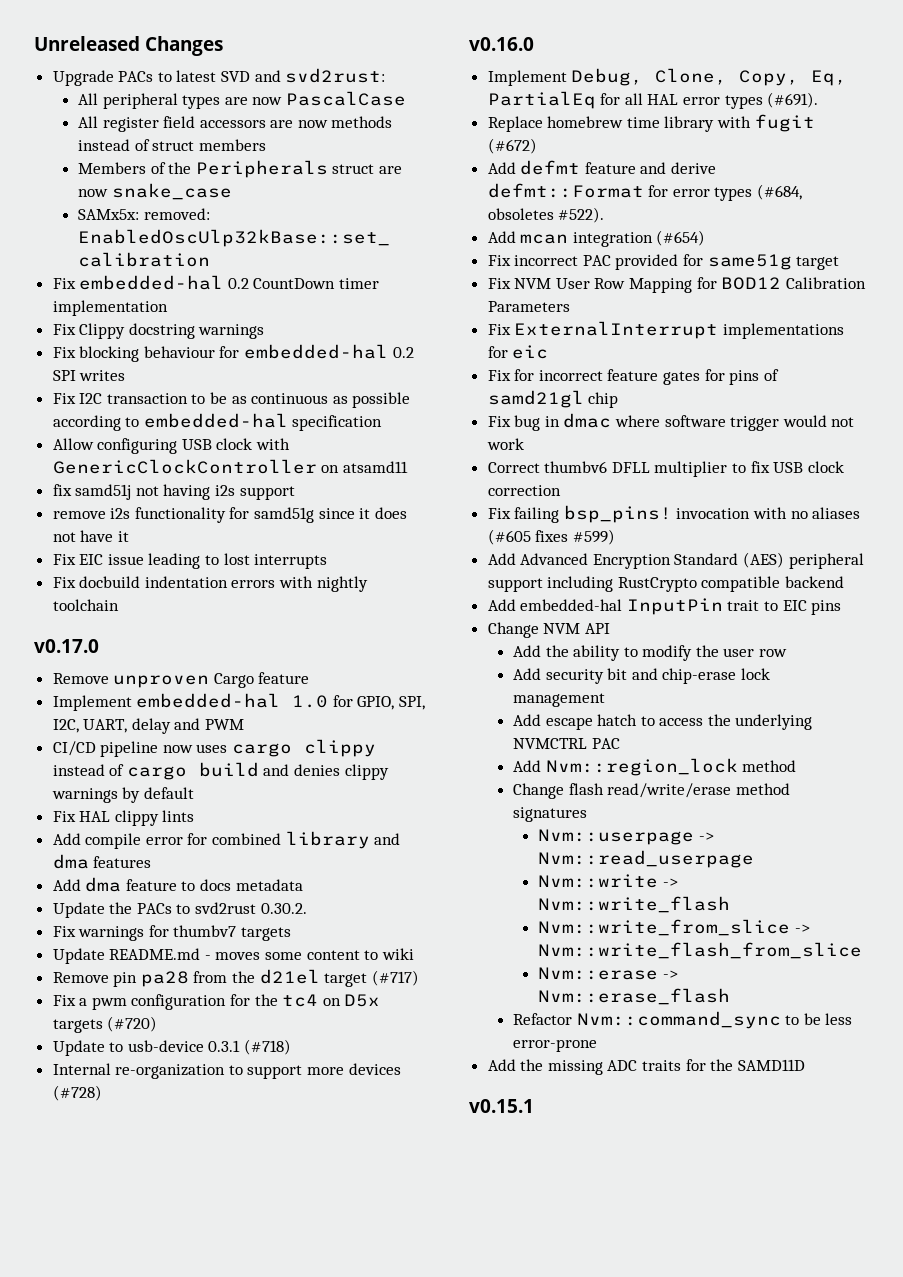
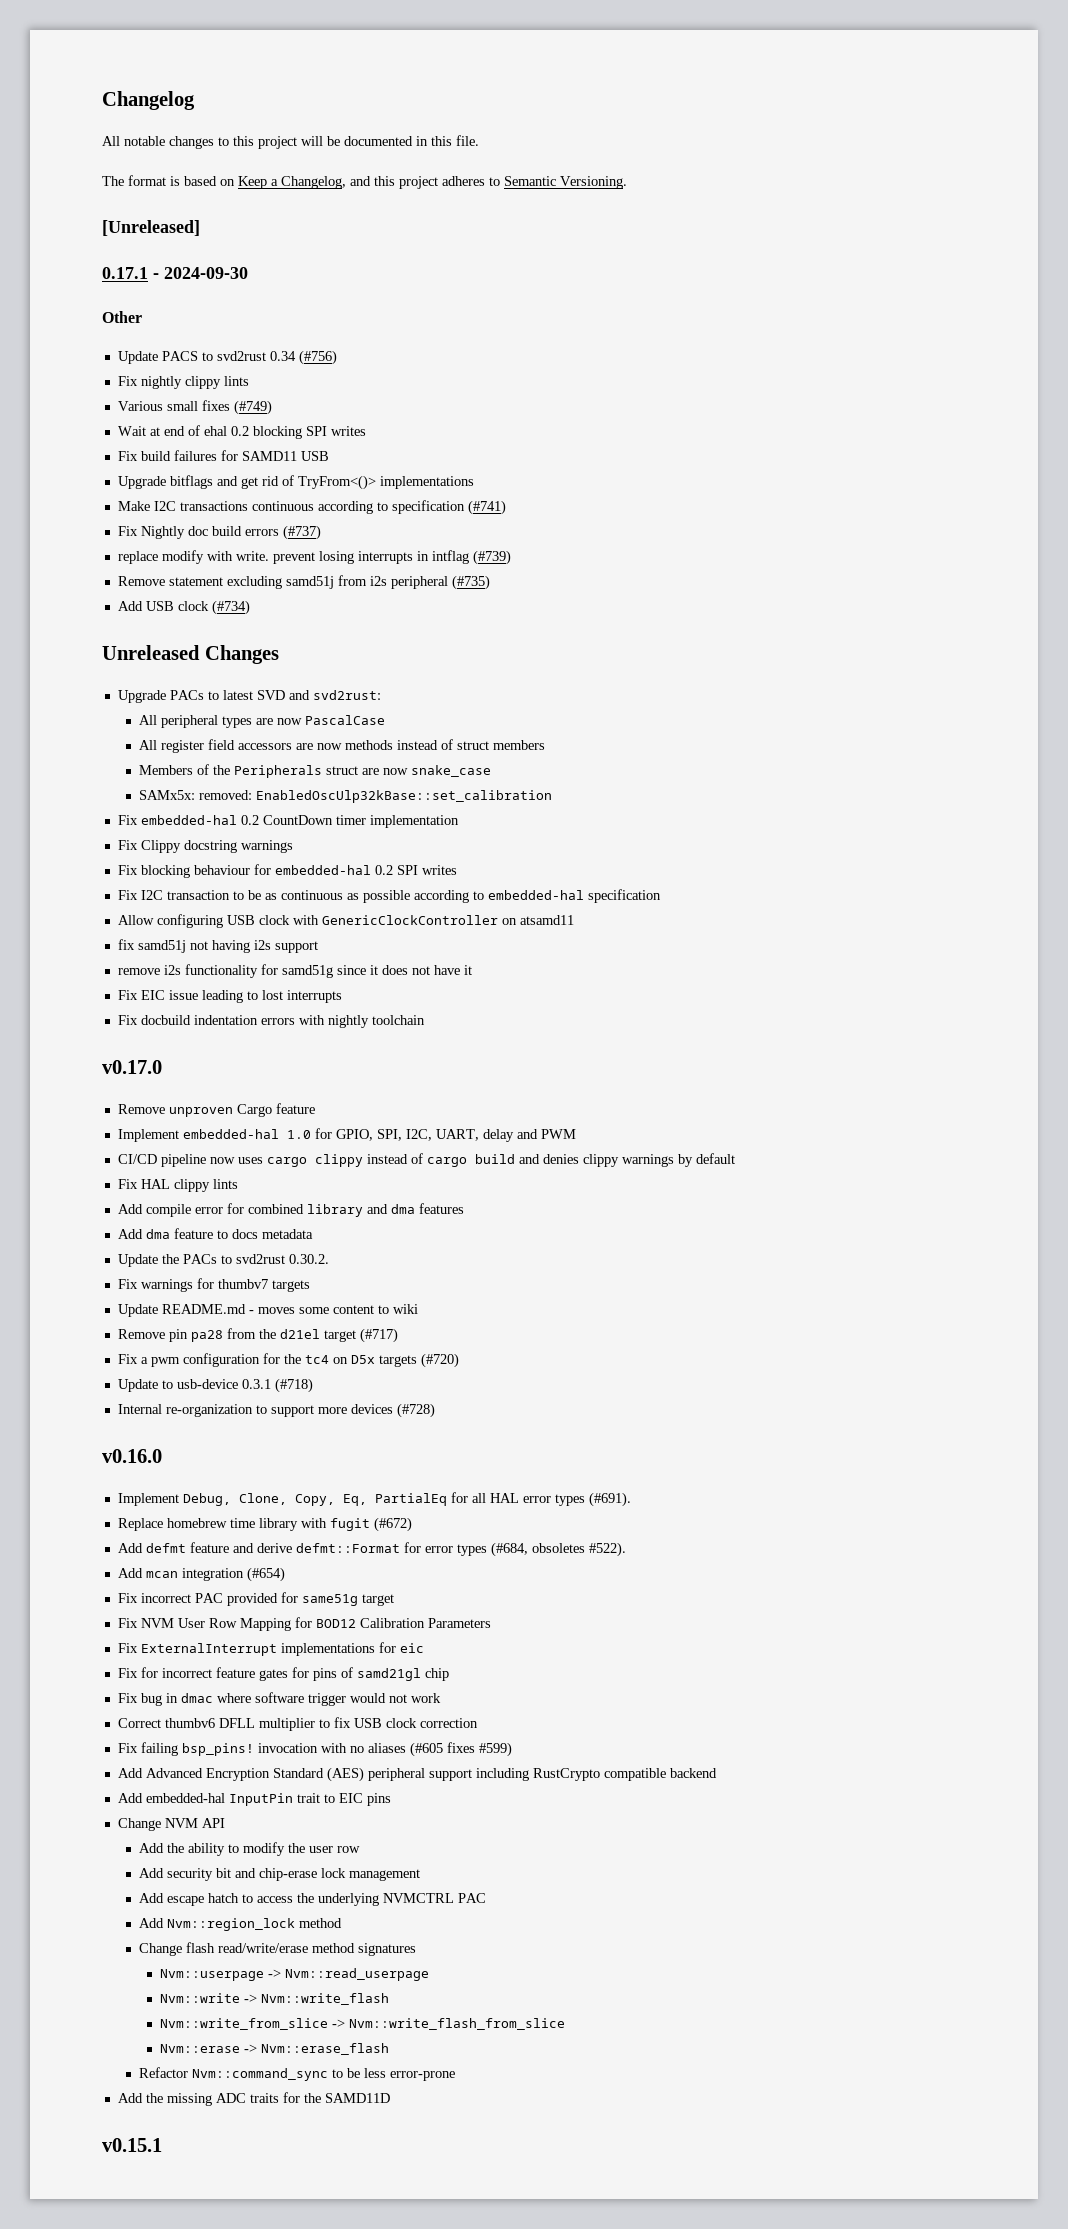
(34, 43) none -> [102,91,195,110] [102,135,479,149] [102,175,627,189] [102,220,200,236] [102,267,248,279] [102,311,142,323] [117,350,337,365] [117,376,249,389] [117,400,272,415] [117,425,366,439] [117,450,329,461] [117,475,474,490] [117,500,506,515] [117,525,321,540] [117,550,511,565] [117,575,490,590] [117,600,250,615] Changelog // All notable changes to this project will be documented in this file. // The format is based on Keep a Changelog, and this project adheres to Semantic Versioning. // [Unreleased] // 0.17.1 - 2024-09-30 // Other // Update PACS to svd2rust 0.34 (#756) // Fix nightly clippy lints // Various small fixes (#749) // Wait at end of ehal 0.2 blocking SPI writes // Fix build failures for SAMD11 USB // Upgrade bitflags and get rid of TryFrom<()> implementations // Make I2C transactions continuous according to specification (#741) // Fix Nightly doc build errors (#737) // replace modify with write. prevent losing interrupts in intflag (#739) // Remove statement excluding samd51j from i2s peripheral (#735) // Add USB clock (#734) //

